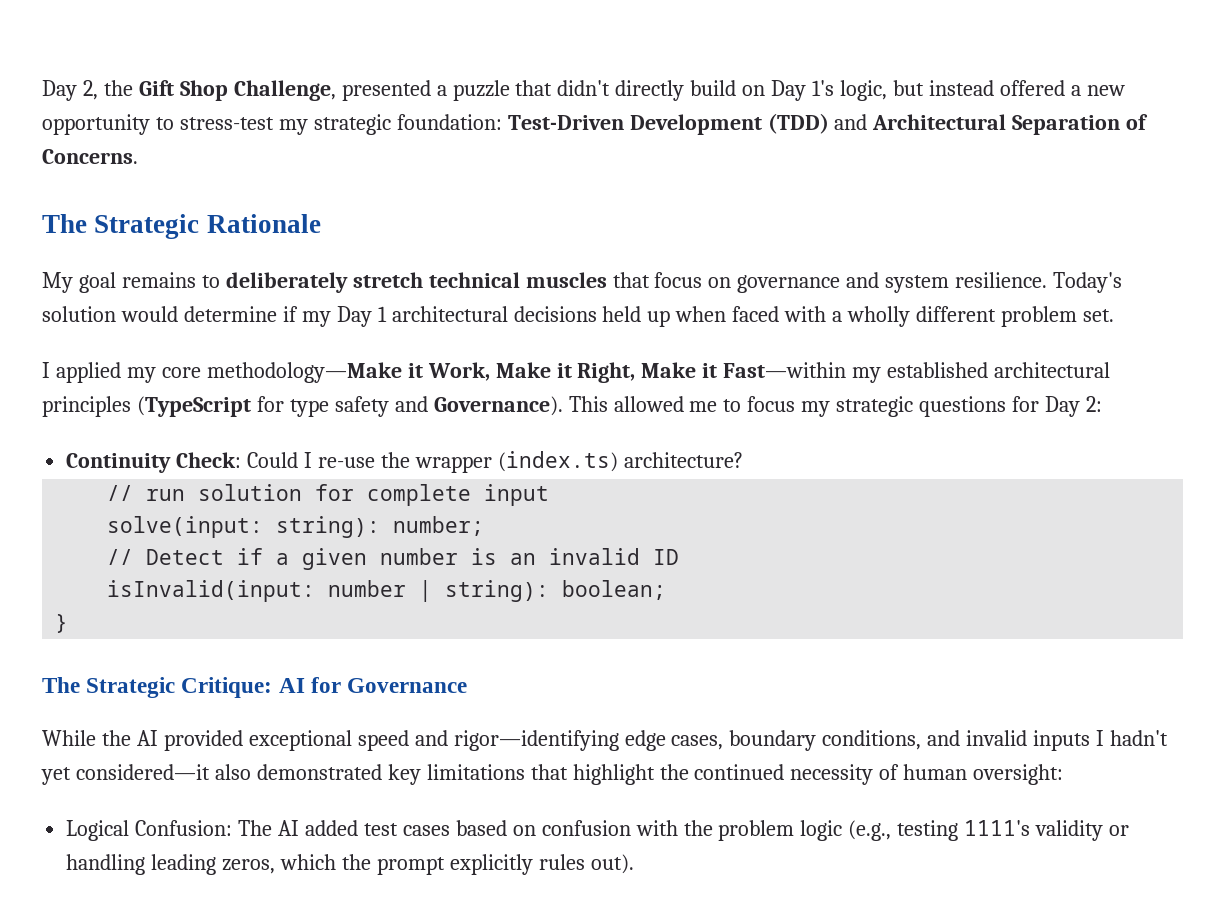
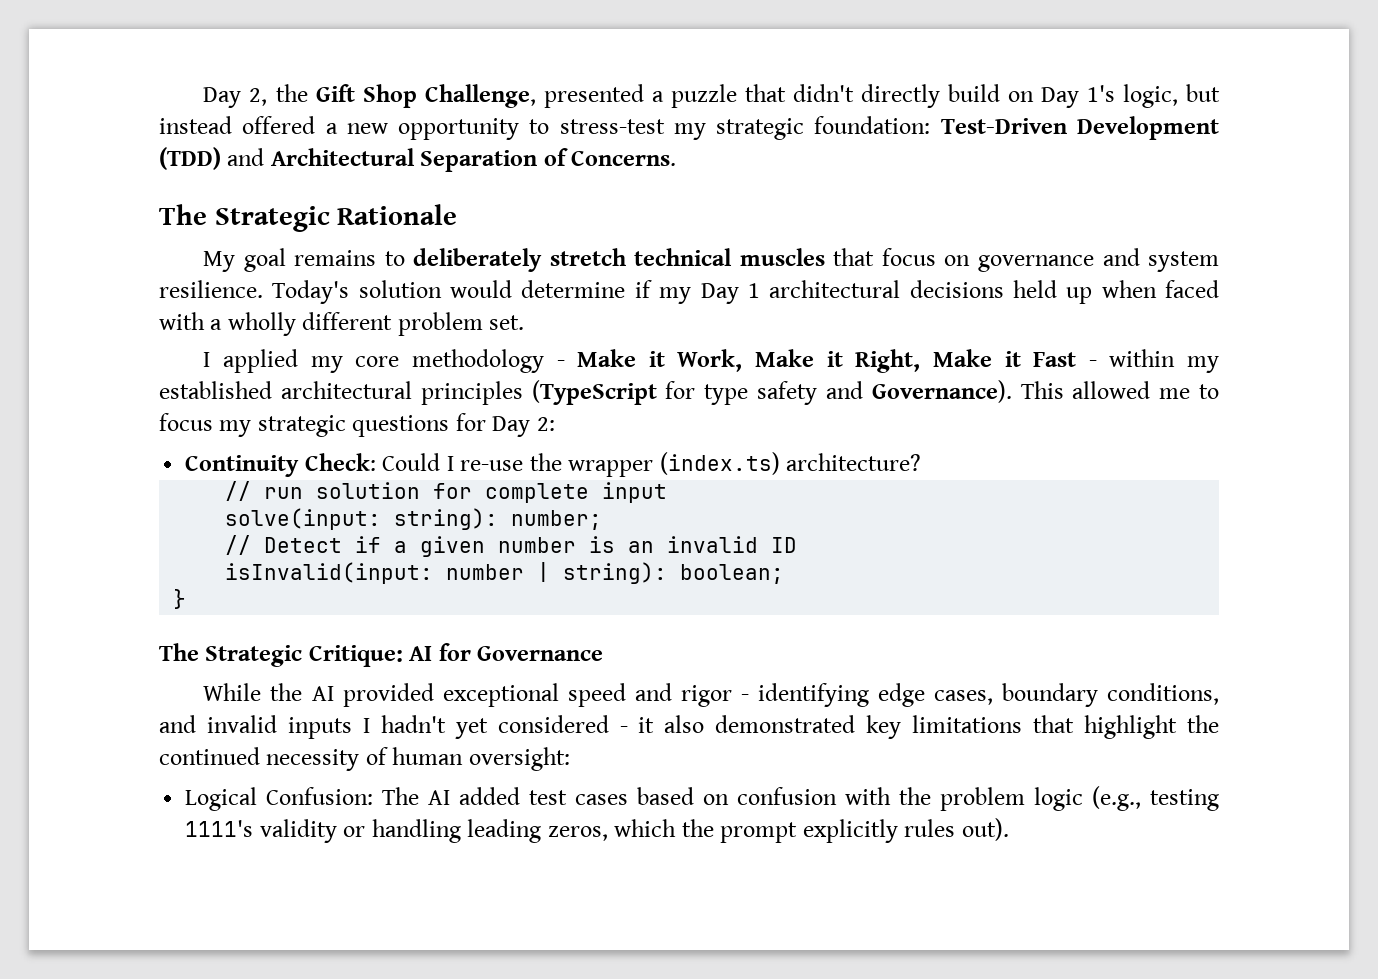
[206,362,402,383] methodology—Make -> [411,349,637,373] methodology - Make
[723,362,847,378] Fast—within -> [1033,349,1176,367] Fast - within
[453,730,619,751] rigor—identifying -> [680,683,869,707] rigor - identifying
[75,764,210,780] considered—it -> [497,715,655,733] considered - it

